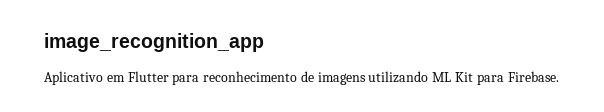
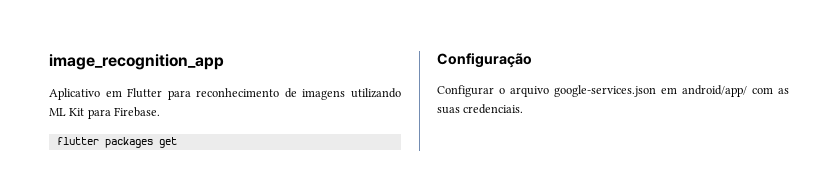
(559, 76) none -> [56,137,177,148] [437,53,532,68] [437,85,789,97] [437,104,524,114] // flutter packages get // Configuração // Configurar o arquivo google-services.json em android/app/ com as suas credenciais.

